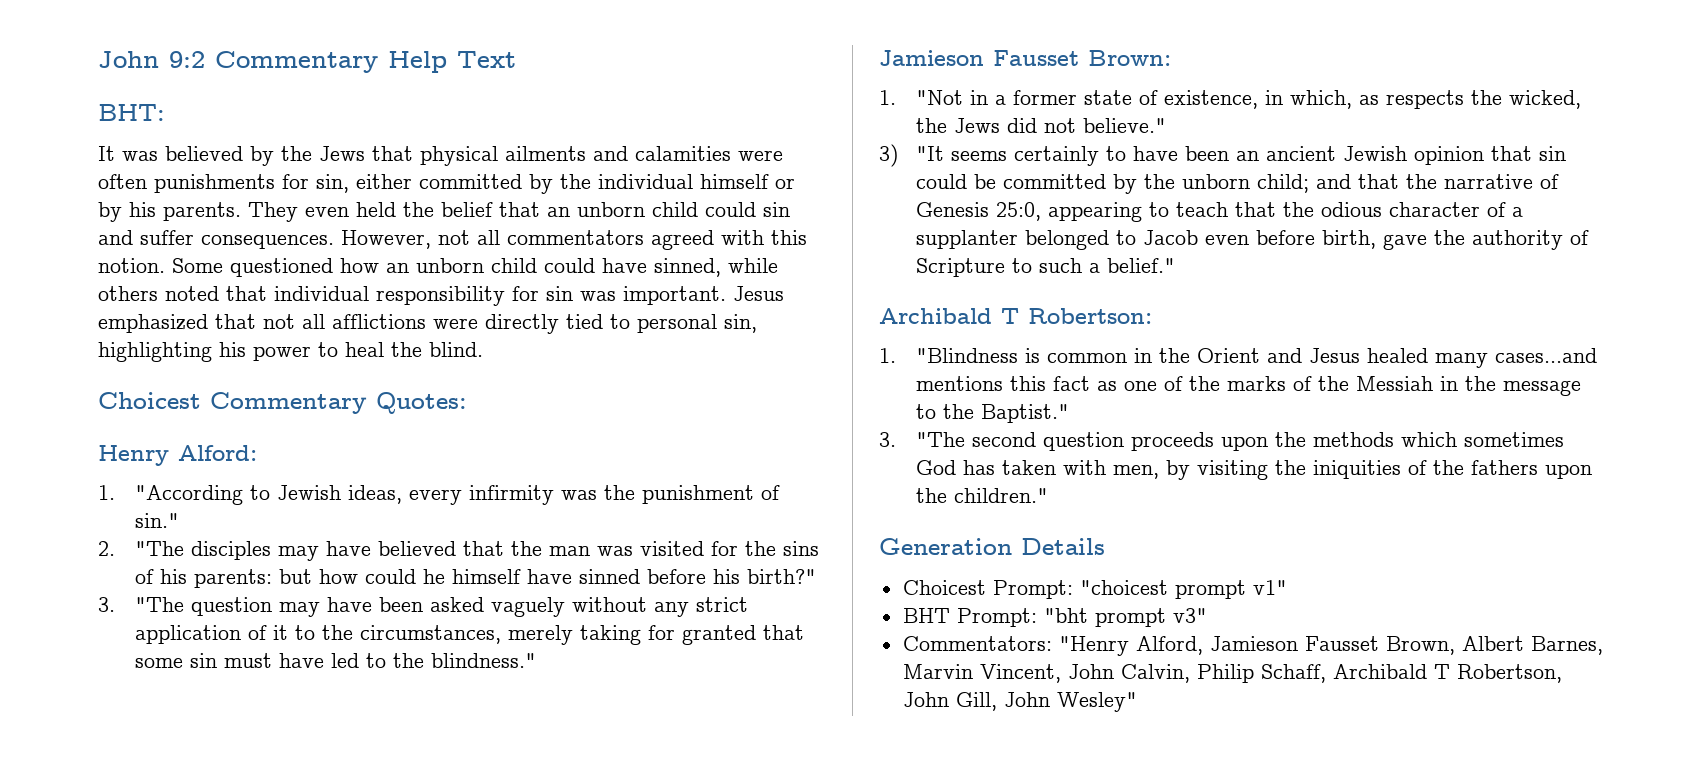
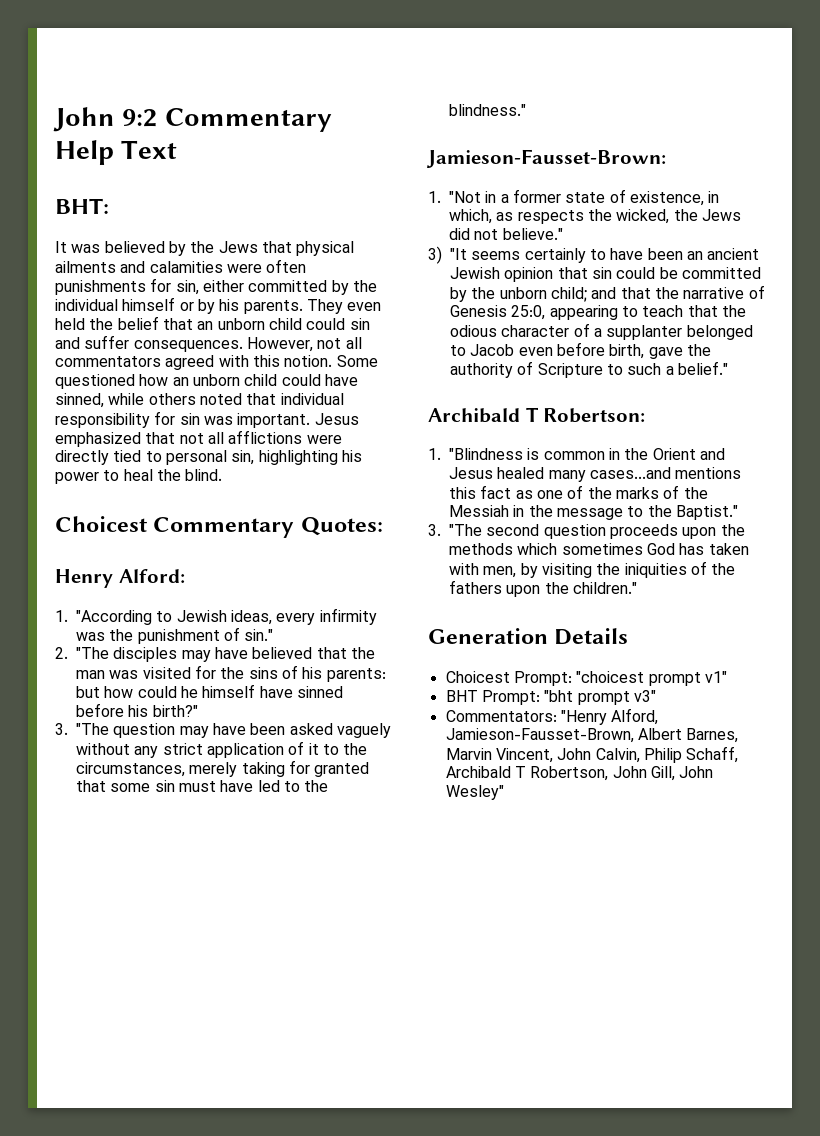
[879,50,1171,66] Jamieson Fausset Brown: -> [426,149,666,168] Jamieson-Fausset-Brown:
[1209,636,1455,655] Jamieson Fausset Brown, -> [445,728,634,743] Jamieson-Fausset-Brown,

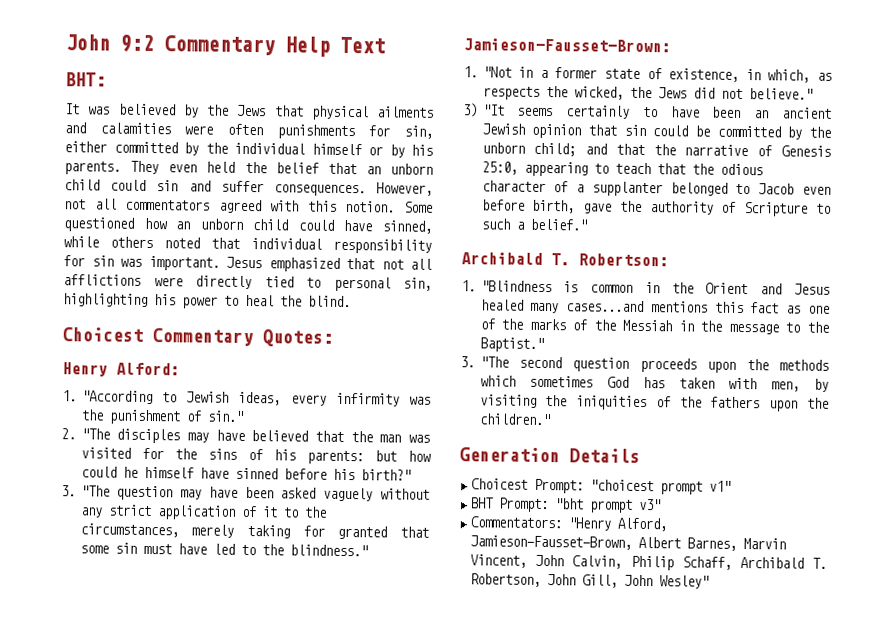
[525,407,539,422] T -> [551,253,570,266] T.
[514,766,526,778] T -> [812,557,827,569] T.

